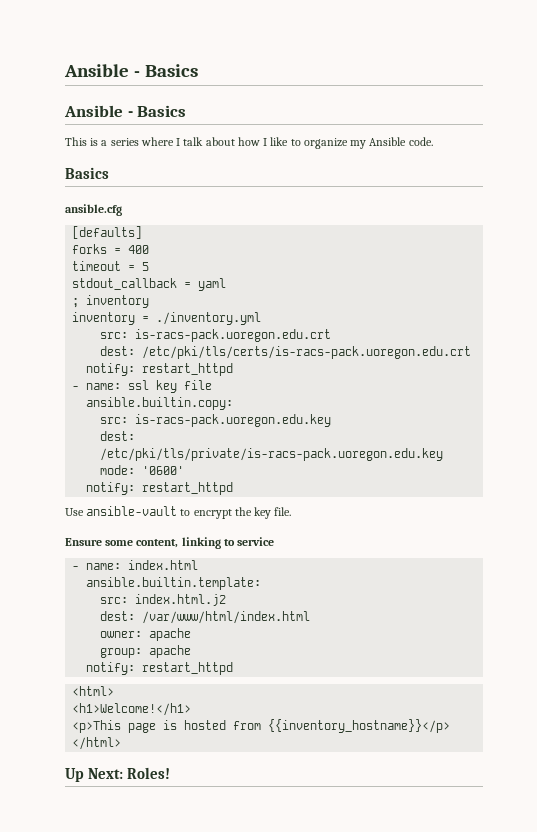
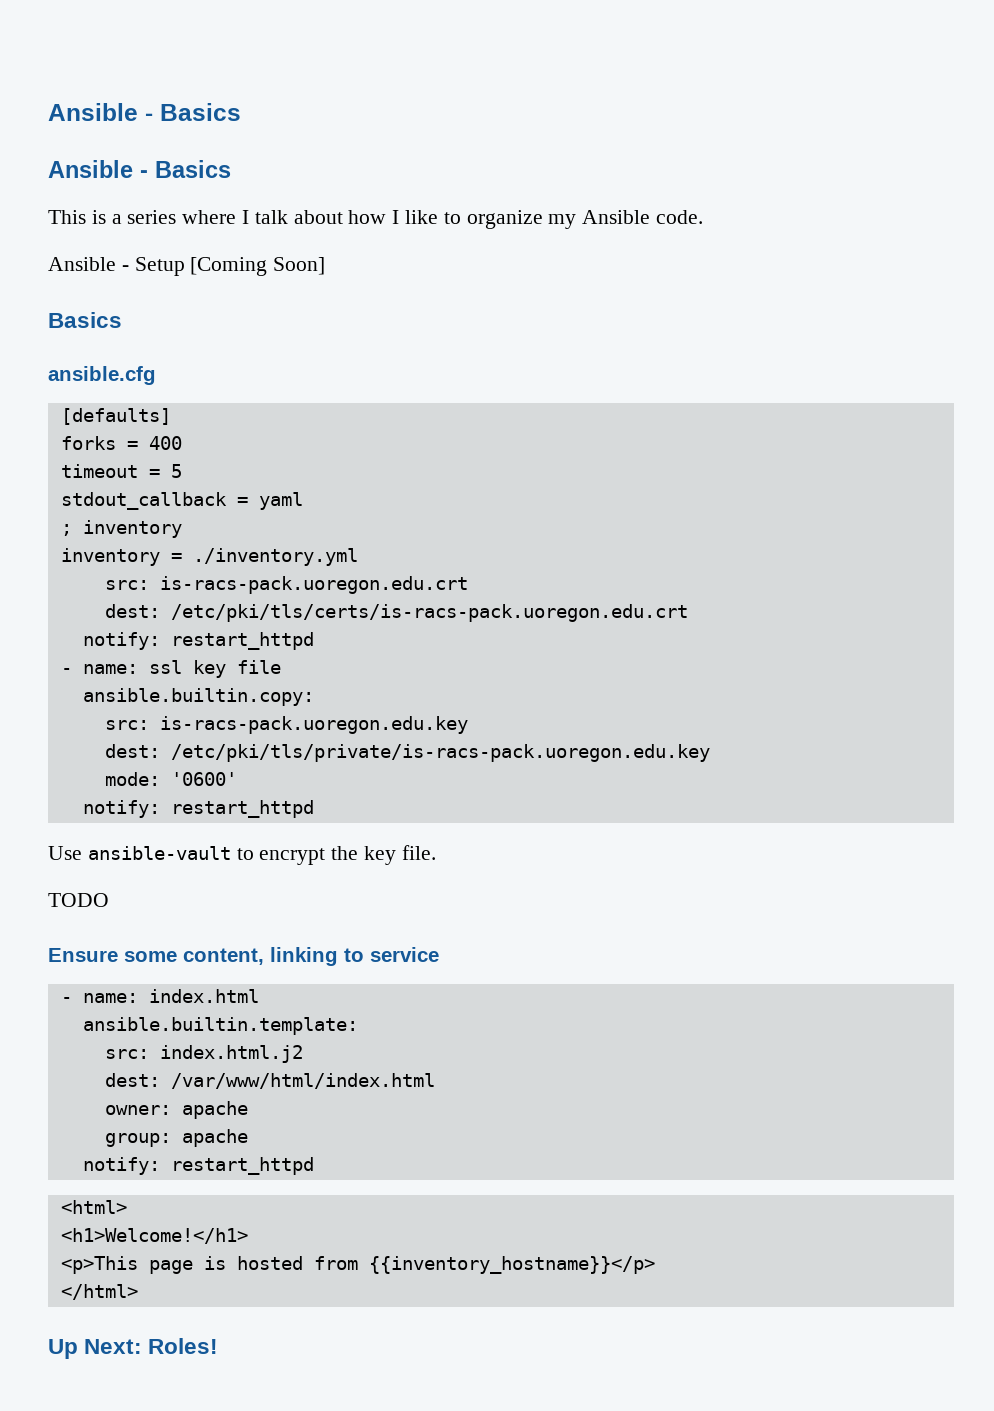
(433, 141) none -> [48,257,326,276] // Ansible - Setup [Coming Soon]
(292, 511) none -> [48,893,109,907] // TODO

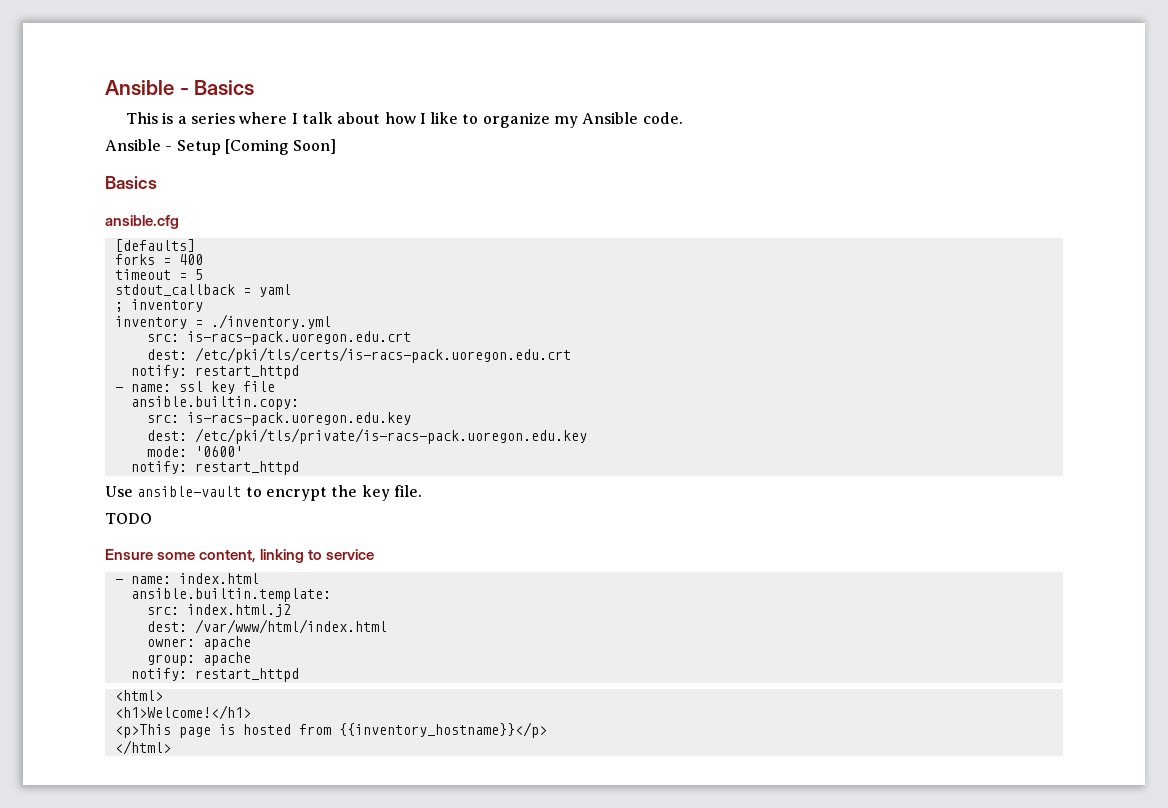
[48,103,241,121] [48,160,231,178] Ansible - Basics // Ansible - Basics -> [105,80,255,95] Ansible - Basics
[48,1338,219,1359] // Up Next: Roles! -> (171, 747) none

